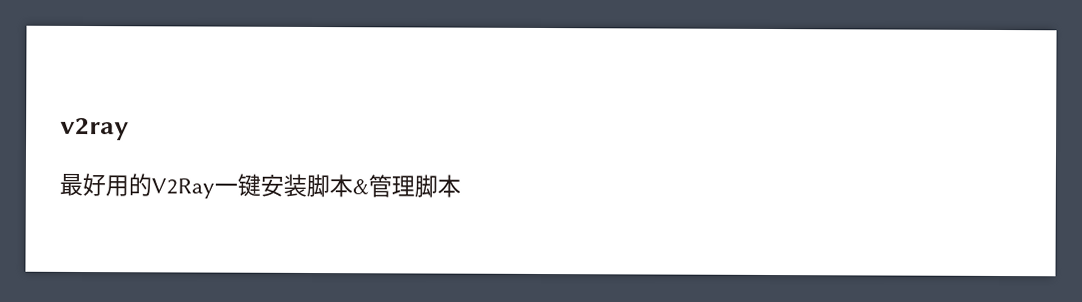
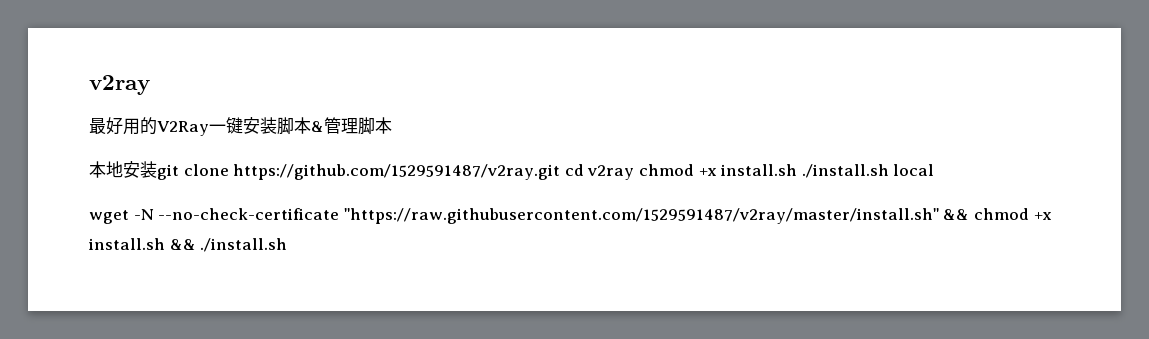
(461, 186) none -> [89,161,935,180] [89,208,1052,224] [88,238,288,252] // 本地安装git clone https://github.com/1529591487/v2ray.git cd v2ray chmod +x install.sh ./install.sh local // wget -N --no-check-certificate "https://raw.githubusercontent.com/1529591487/v2ray/master/install.sh" && chmod +x install.sh && ./install.sh

